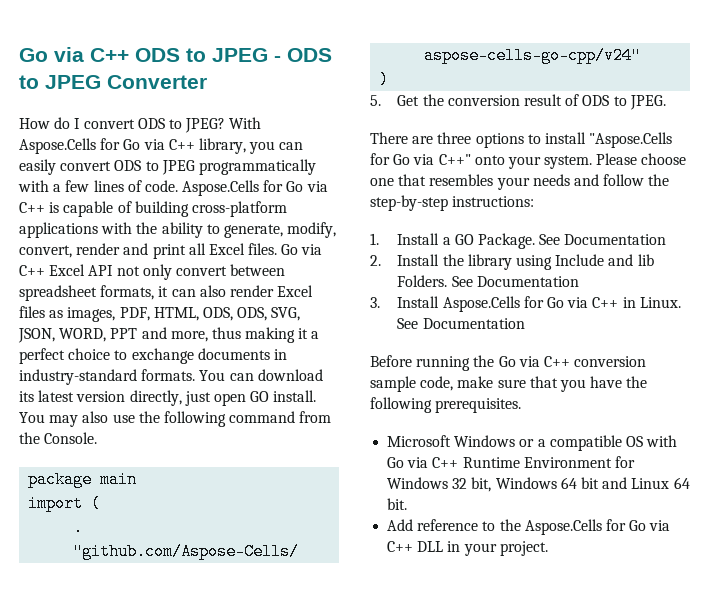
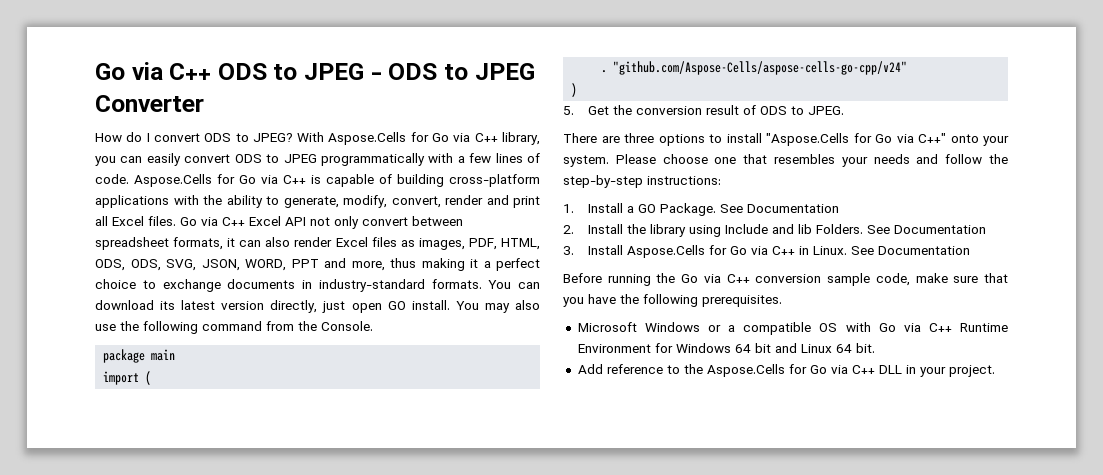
[452,477,557,492] 32 bit, Windows -> (731, 348) none

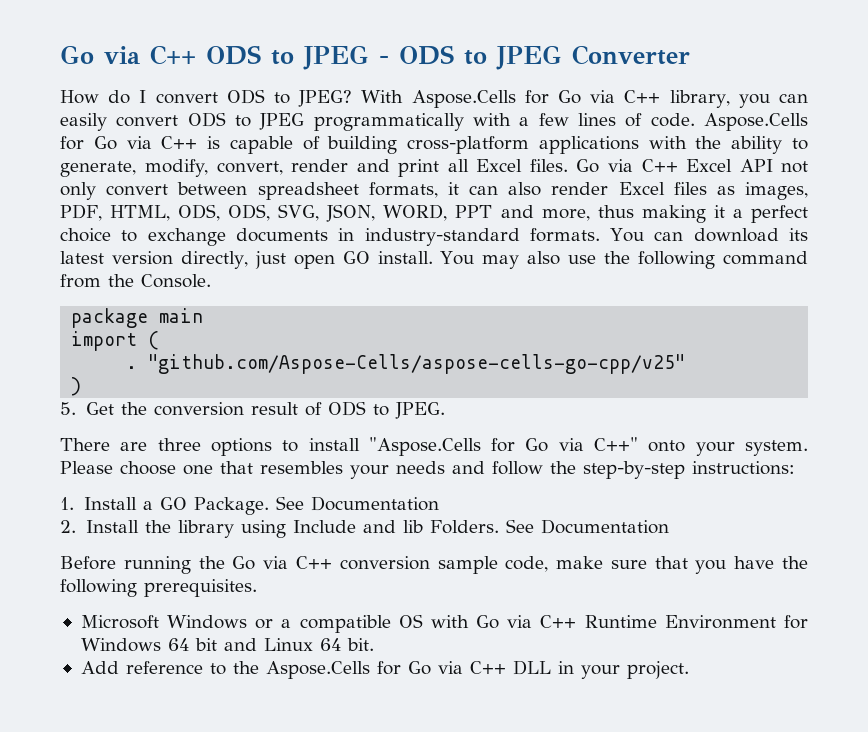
[613,61,908,75] "github.com/Aspose-Cells/aspose-cells-go-cpp/v24" -> [148,354,686,374] "github.com/Aspose-Cells/aspose-cells-go-cpp/v25"
[563,245,971,258] // 3. Install Aspose.Cells for Go via C++ in Linux. See Documentation -> (669, 526) none

